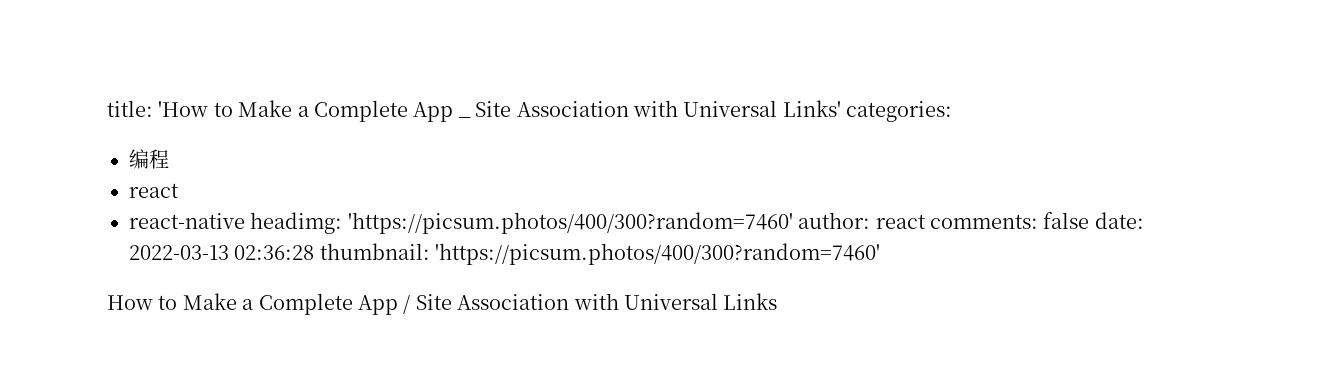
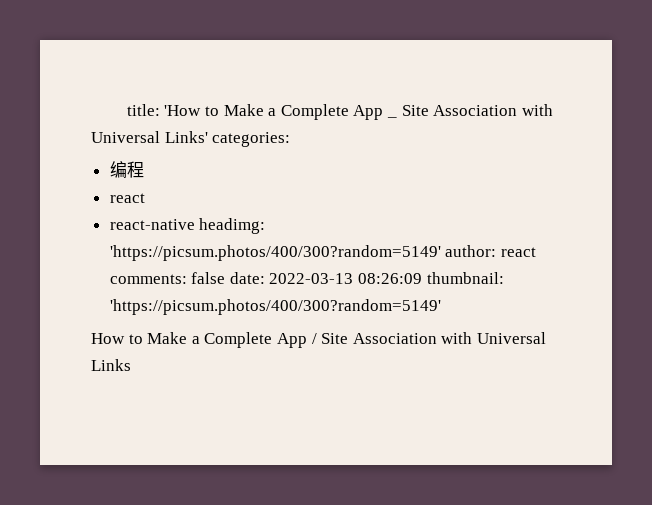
[347,212,793,234] 'https://picsum.photos/400/300?random=7460' -> [109,245,441,261] 'https://picsum.photos/400/300?random=5149'
[234,243,881,265] 02:36:28 thumbnail: 'https://picsum.photos/400/300?random=7460' -> [358,272,504,284] [109,299,441,315] 08:26:09 thumbnail: 'https://picsum.photos/400/300?random=5149'

